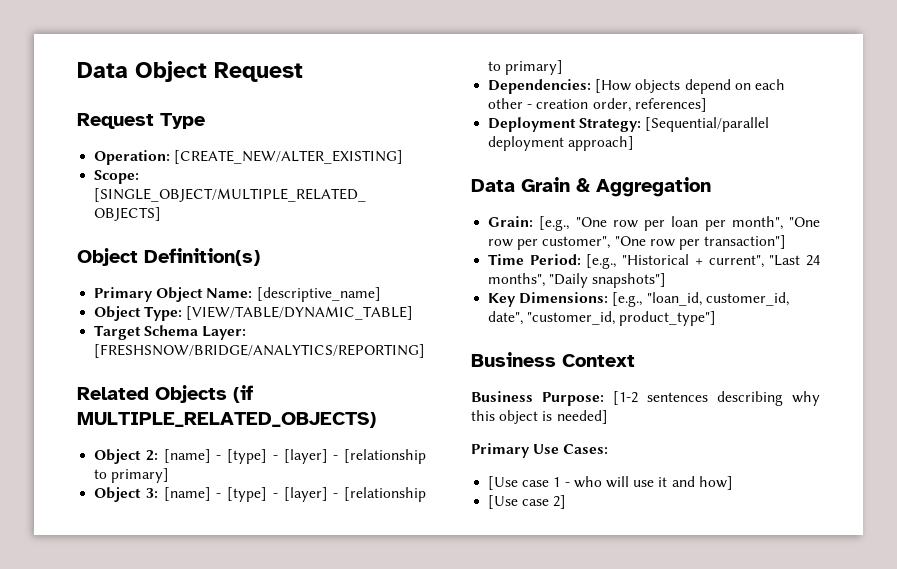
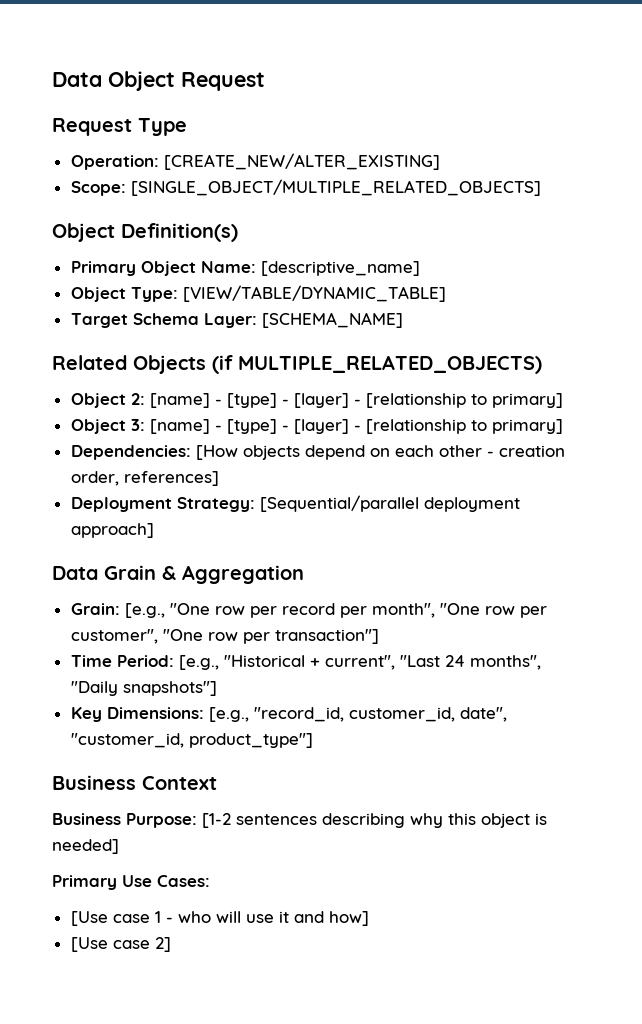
[94,344,426,358] [FRESHSNOW/BRIDGE/ANALYTICS/REPORTING] -> [261,312,403,328] [SCHEMA_NAME]
[671,216,699,227] loan -> [281,603,335,615] record
[646,292,702,306] "loan_id, -> [253,707,344,722] "record_id,

